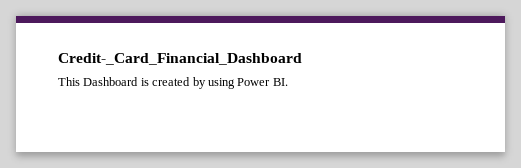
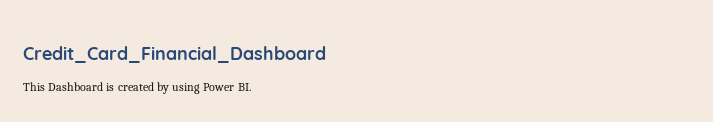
[58,53,302,65] Credit-_Card_Financial_Dashboard -> [23,46,326,63] Credit_Card_Financial_Dashboard

